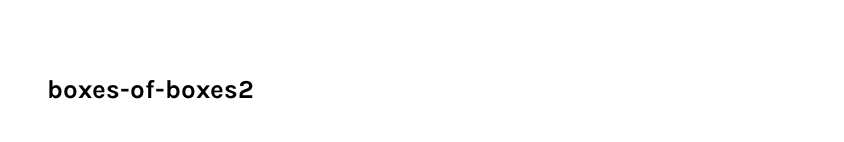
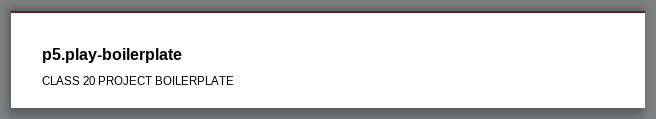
[47,79,254,99] boxes-of-boxes2 -> [42,48,182,63] [42,76,235,85] p5.play-boilerplate // CLASS 20 PROJECT BOILERPLATE

